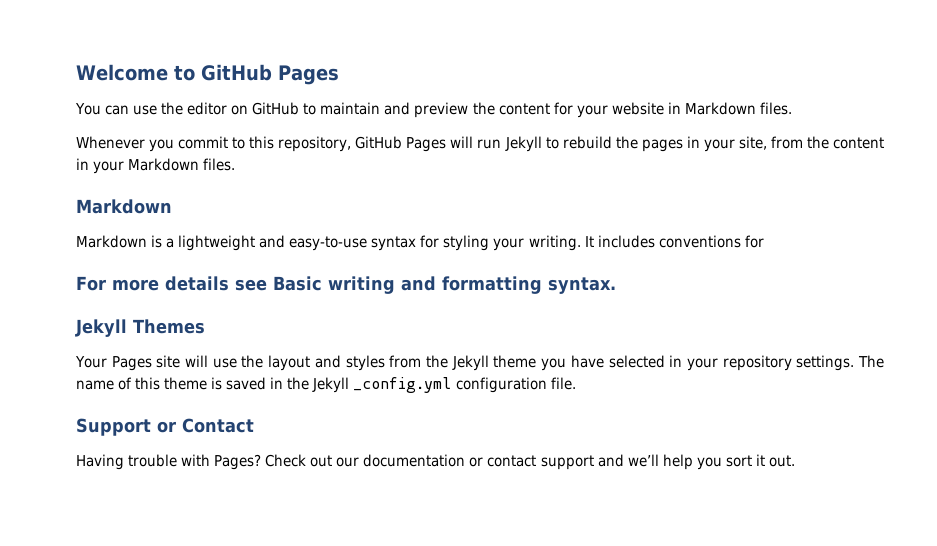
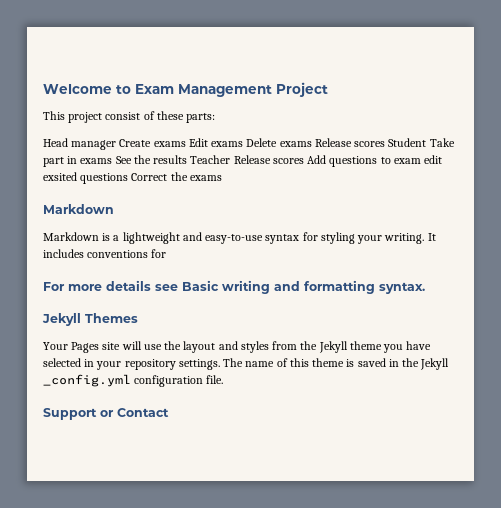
[200,64,339,85] [75,102,792,118] [76,136,884,152] [76,158,236,174] GitHub Pages // You can use the editor on GitHub to maintain and preview the content for your website in Markdown files. // Whenever you commit to this repository, GitHub Pages will run Jekyll to rebuild the pages in your site, from the content in your Markdown files. -> [135,82,328,97] [43,111,216,123] [43,138,455,150] [43,155,443,167] [43,172,222,184] Exam Management Project // This project consist of these parts: // Head manager Create exams Edit exams Delete exams Release scores Student Take part in exams See the results Teacher Release scores Add questions to exam edit exsited questions Correct the exams
[76,454,795,470] // Having trouble with Pages? Check out our documentation or contact support and we’ll help you sort it out. -> (169, 412) none

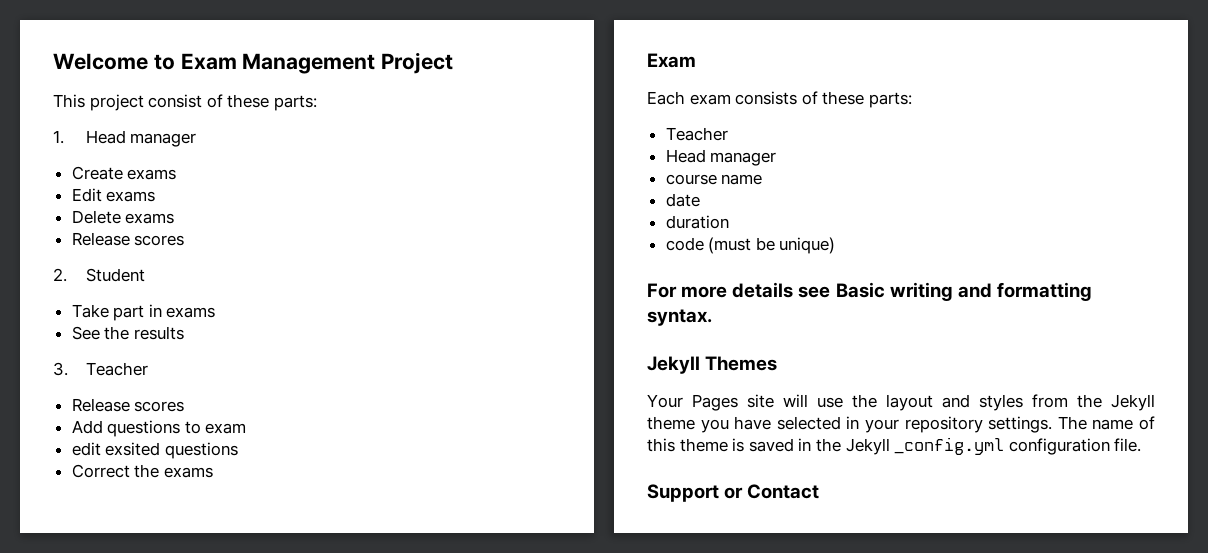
[43,138,117,150] Head manager -> [53,130,197,147] 1. Head manager //
(186, 144) none -> (177, 174) //
(244, 144) none -> (156, 196) //
[314,138,386,147] Release scores -> [71,232,185,246] [53,268,67,282] // Release scores // 2.
(427, 142) none -> (145, 275) //
(113, 161) none -> (216, 312) //
[190,155,304,164] Teacher Release scores -> [53,362,148,376] [71,398,185,412] // 3. Teacher // Release scores //
(421, 161) none -> (247, 428) //
(129, 178) none -> (238, 450) //
[43,204,114,214] [43,232,436,244] [43,249,167,258] Markdown // Markdown is a lightweight and easy-to-use syntax for styling your writing. It includes conventions for -> [647,53,696,68] [647,91,912,108] [665,127,728,141] [665,149,777,166] [665,174,763,185] [665,193,700,207] [665,215,729,229] [665,237,836,254] Exam // Each exam consists of these parts: // Teacher // Head manager // course name // date // duration // code (must be unique)

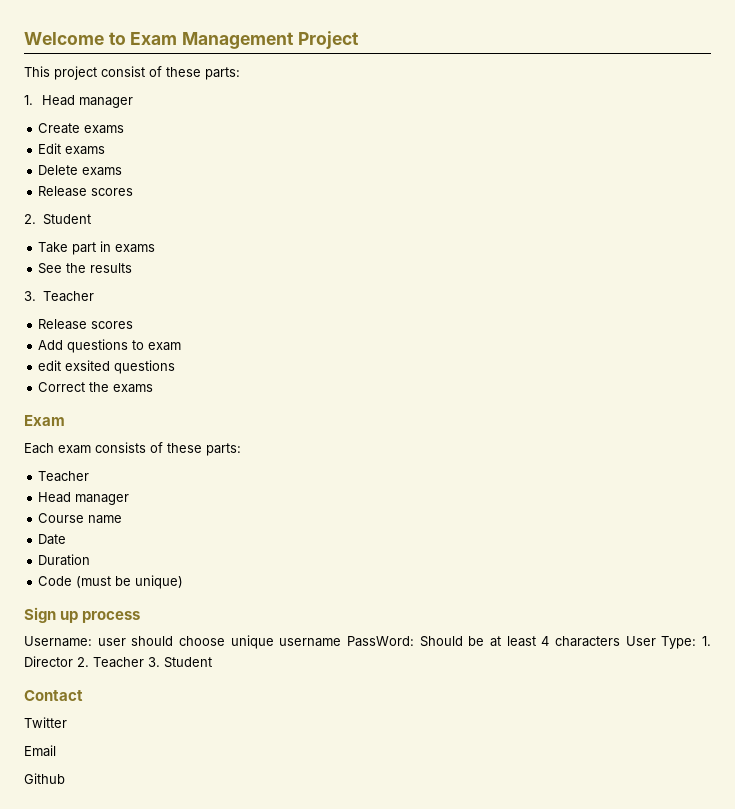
[665,174,717,185] course -> [38,513,85,523] Course
[665,193,700,207] [665,215,729,229] [665,237,704,251] date // duration // code -> [38,534,67,545] [38,554,91,566] [38,576,73,586] Date // Duration // Code
[647,282,1092,301] [647,309,712,326] [647,356,778,374] [647,394,1155,411] [647,416,1155,433] [647,437,1142,455] [647,484,820,502] For more details see Basic writing and formatting syntax. // Jekyll Themes // Your Pages site will use the layout and styles from the Jekyll theme you have selected in your repository settings. The name of this theme is saved in the Jekyll _config.yml configuration file. // Support or Contact -> [24,607,141,623] [24,635,711,649] [24,656,212,668] [24,690,83,701] [24,717,67,728] [24,745,56,757] [24,773,65,784] Sign up process // Username: user should choose unique username PassWord: Should be at least 4 characters User Type: 1. Director 2. Teacher 3. Student // Contact // Twitter // Email // Github

